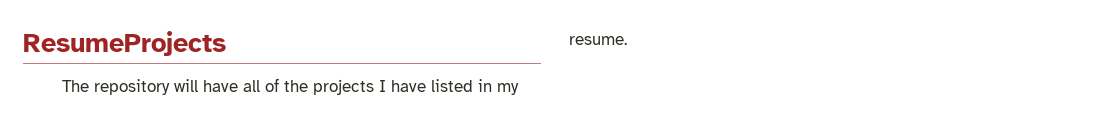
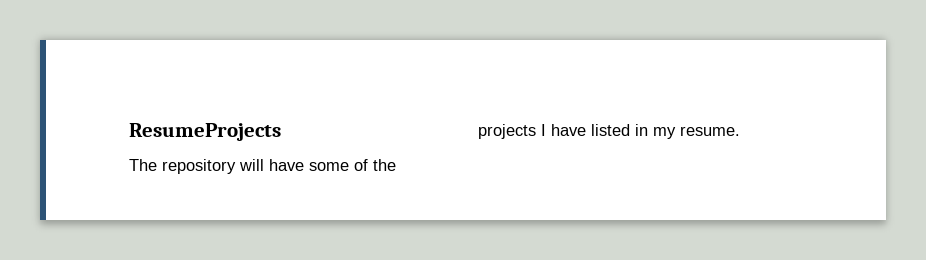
[243,80,261,92] all -> [309,162,349,171] some

